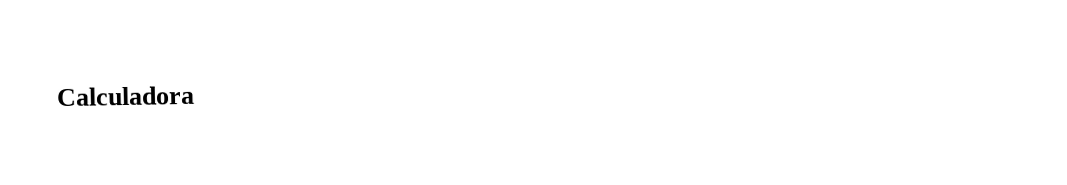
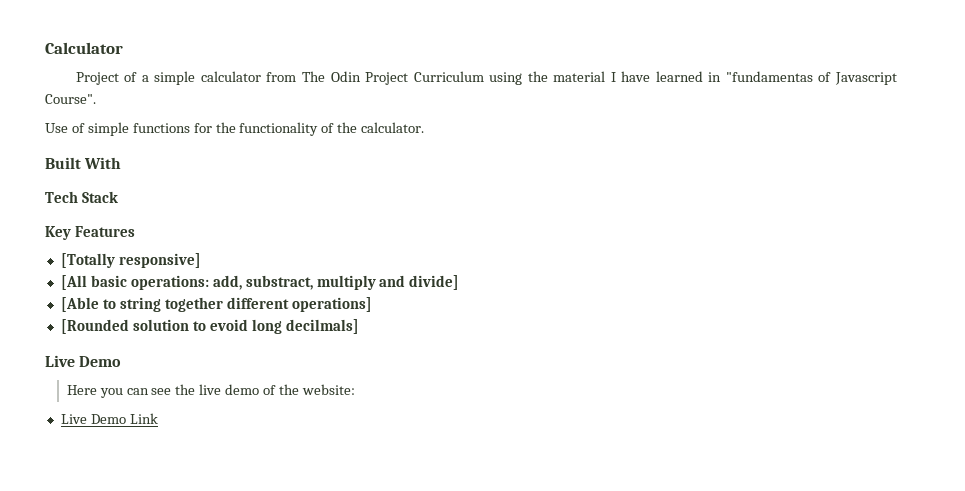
[56,85,195,107] Calculadora -> [45,42,123,54] [75,71,897,85] [45,94,96,104] [45,122,425,136] [45,157,122,169] [45,191,119,203] [45,226,136,240] [60,253,201,268] [60,275,460,290] [60,297,372,312] [60,319,359,334] [45,355,122,367] [66,384,355,398] [60,413,158,424] Calculator // Project of a simple calculator from The Odin Project Curriculum using the material I have learned in "fundamentas of Javascript Course". // Use of simple functions for the functionality of the calculator. // Built With // Tech Stack // Key Features // [Totally responsive] // [All basic operations: add, substract, multiply and divide] // [Able to string together different operations] // [Rounded solution to evoid long decilmals] // Live Demo // Here you can see the live demo of the website: // Live Demo Link

